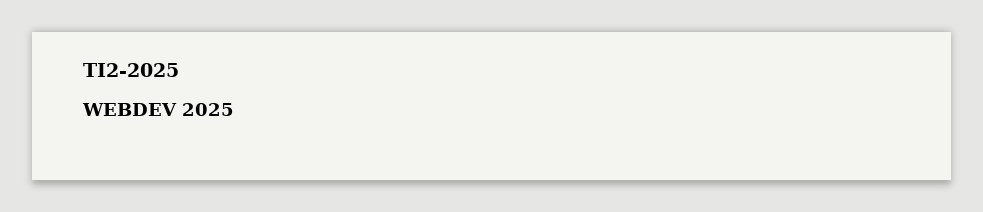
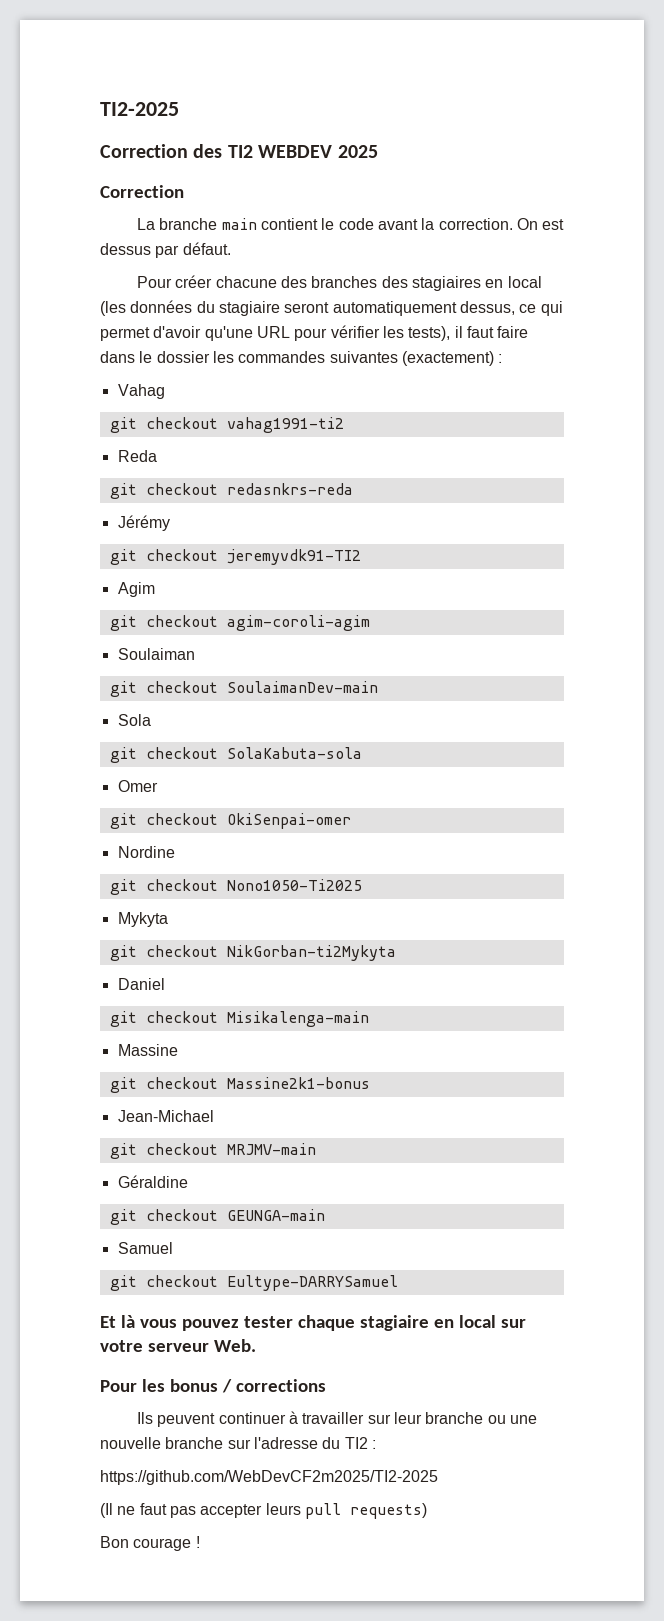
(179, 70) none -> [100,144,253,158] Correction des TI2
(234, 109) none -> [100,185,184,198] [137,218,565,230] [100,242,231,258] [137,275,542,291] [100,300,563,316] [100,325,529,341] [100,351,503,366] [117,384,165,399] [109,417,344,433] [117,450,157,462] [109,483,353,499] [117,515,170,531] [109,549,361,565] [117,582,155,597] [109,615,370,631] [117,648,195,660] [109,681,378,697] [117,714,151,726] [109,747,362,763] [117,780,158,792] [109,813,351,829] [117,846,175,858] [109,879,362,895] [117,912,168,927] [109,945,396,961] [117,978,165,990] [109,1011,369,1027] [117,1044,178,1056] [109,1077,370,1093] [117,1110,214,1122] [109,1143,316,1159] [117,1175,188,1188] [109,1209,325,1225] [117,1242,173,1254] [109,1275,398,1291] [100,1315,526,1331] [100,1339,256,1352] [100,1379,326,1393] [137,1411,537,1427] [100,1437,376,1449] [100,1470,438,1485] [100,1503,427,1519] [100,1536,200,1551] // Correction // La branche main contient le code avant la correction. On est dessus par défaut. // Pour créer chacune des branches des stagiaires en local (les données du stagiaire seront automatiquement dessus, ce qui permet d'avoir qu'une URL pour vérifier les tests), il faut faire dans le dossier les commandes suivantes (exactement) : // Vahag // git checkout vahag1991-ti2 // Reda // git checkout redasnkrs-reda // Jérémy // git checkout jeremyvdk91-TI2 // Agim // git checkout agim-coroli-agim // Soulaiman // git checkout SoulaimanDev-main // Sola // git checkout SolaKabuta-sola // Omer // git checkout OkiSenpai-omer // Nordine // git checkout Nono1050-Ti2025 // Mykyta // git checkout NikGorban-ti2Mykyta // Daniel // git checkout Misikalenga-main // Massine // git checkout Massine2k1-bonus // Jean-Michael // git checkout MRJMV-main // Géraldine // git checkout GEUNGA-main // Samuel // git checkout Eultype-DARRYSamuel // Et là vous pouvez tester chaque stagiaire en local sur votre serveur Web. // Pour les bonus / corrections // Ils peuvent continuer à travailler sur leur branche ou une nouvelle branche sur l'adresse du TI2 : // https://github.com/WebDevCF2m2025/TI2-2025 // (Il ne faut pas accepter leurs pull requests) // Bon courage !

